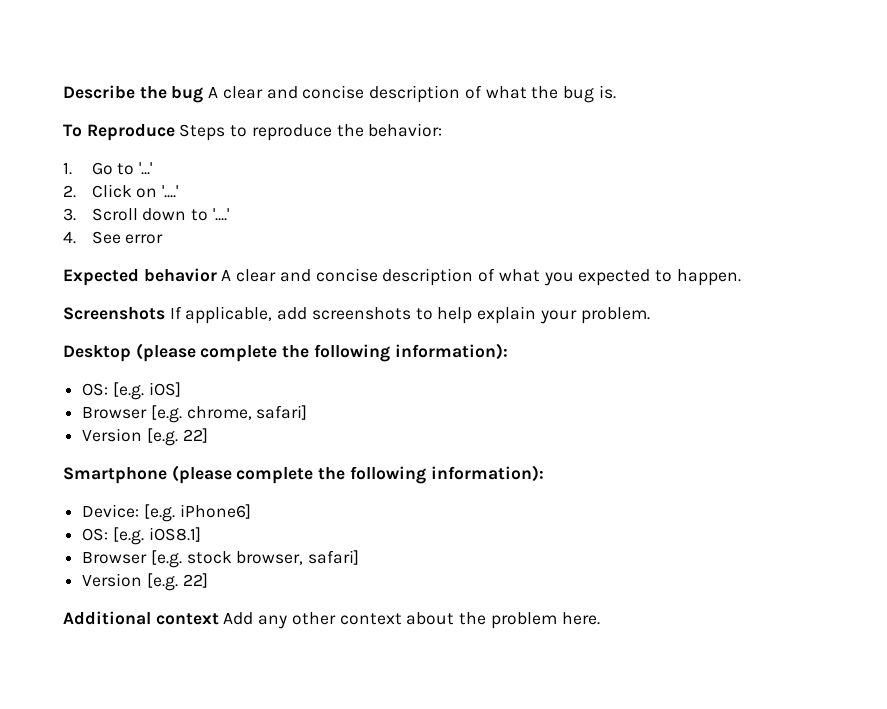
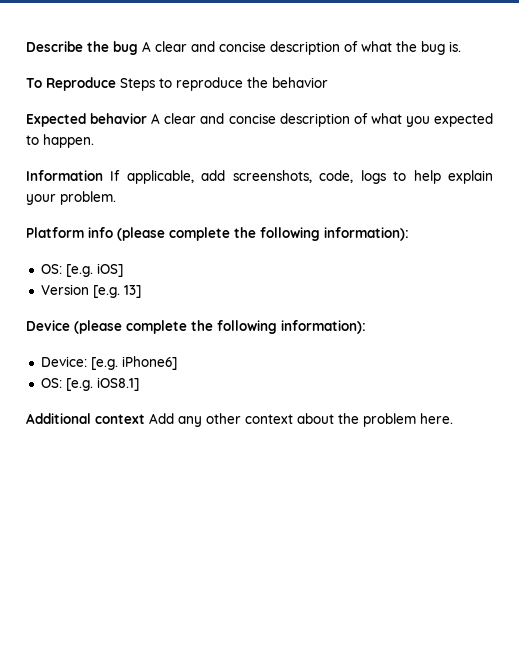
[368,123,443,137] [63,162,153,175] [63,184,179,198] [63,208,229,221] [63,231,164,244] behavior: // 1. Go to '...' // 2. Click on '....' // 3. Scroll down to '....' // 4. See error -> [272,77,328,88] behavior
[63,307,165,320] Screenshots -> [26,170,103,181] Information
[311,307,411,320] screenshots -> [232,170,386,184] screenshots, code, logs
[63,345,131,362] Desktop -> [26,227,113,238] Platform info
[82,405,308,423] [82,428,208,446] [63,467,167,484] // Browser [e.g. chrome, safari] // Version [e.g. 22] // Smartphone -> [40,284,141,298] [26,320,70,331] // Version [e.g. 13] // Device
[82,550,360,568] [82,573,208,591] // Browser [e.g. stock browser, safari] // Version [e.g. 22] -> (139, 384) none

